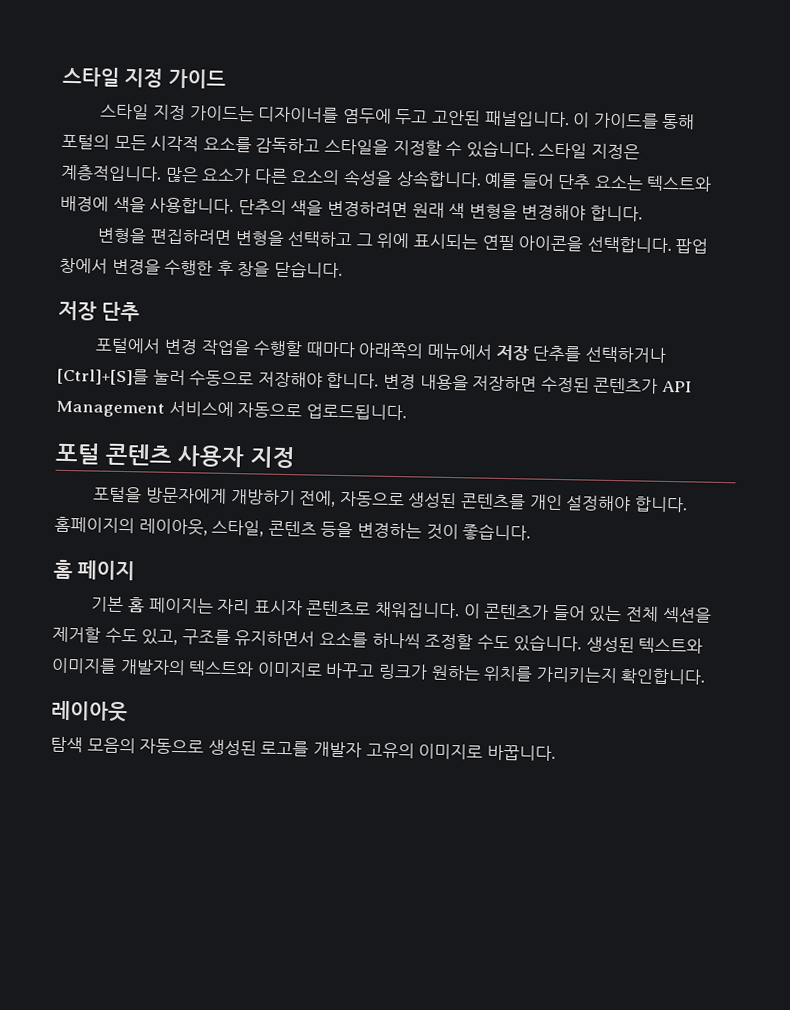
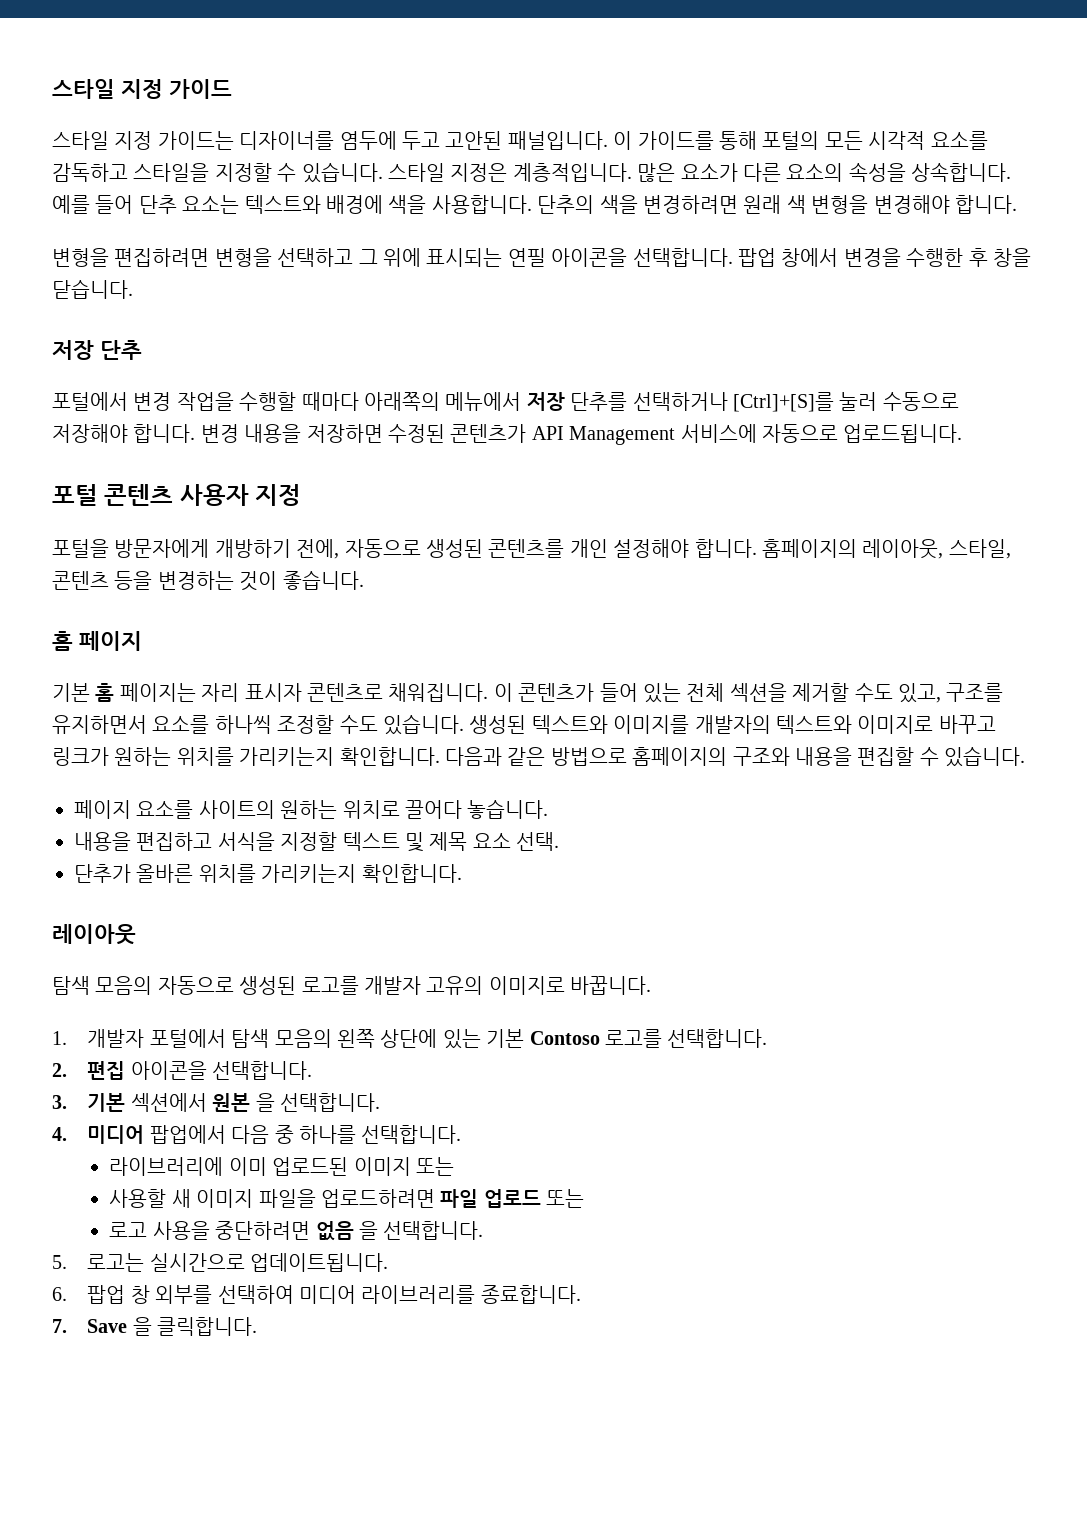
(707, 676) none -> [445,746,1026,767] [74,799,549,819] [74,832,560,852] [74,864,462,883] 다음과 같은 방법으로 홈페이지의 구조와 내용을 편집할 수 있습니다. // 페이지 요소를 사이트의 원하는 위치로 끌어다 놓습니다. // 내용을 편집하고 서식을 지정할 텍스트 및 제목 요소 선택. // 단추가 올바른 위치를 가리키는지 확인합니다.
(556, 752) none -> [52,1029,768,1049] [52,1061,313,1080] [52,1093,381,1112] [52,1125,462,1144] [109,1157,455,1176] [109,1189,585,1208] [109,1221,484,1241] [52,1253,389,1272] [52,1285,581,1304] [52,1317,258,1336] // 1. 개발자 포털에서 탐색 모음의 왼쪽 상단에 있는 기본 Contoso 로고를 선택합니다. // 2. 편집 아이콘을 선택합니다. // 3. 기본 섹션에서 원본 을 선택합니다. // 4. 미디어 팝업에서 다음 중 하나를 선택합니다. // 라이브러리에 이미 업로드된 이미지 또는 // 사용할 새 이미지 파일을 업로드하려면 파일 업로드 또는 // 로고 사용을 중단하려면 없음 을 선택합니다. // 5. 로고는 실시간으로 업데이트됩니다. // 6. 팝업 창 외부를 선택하여 미디어 라이브러리를 종료합니다. // 7. Save 을 클릭합니다.

